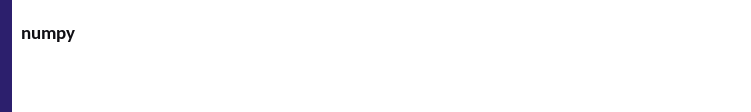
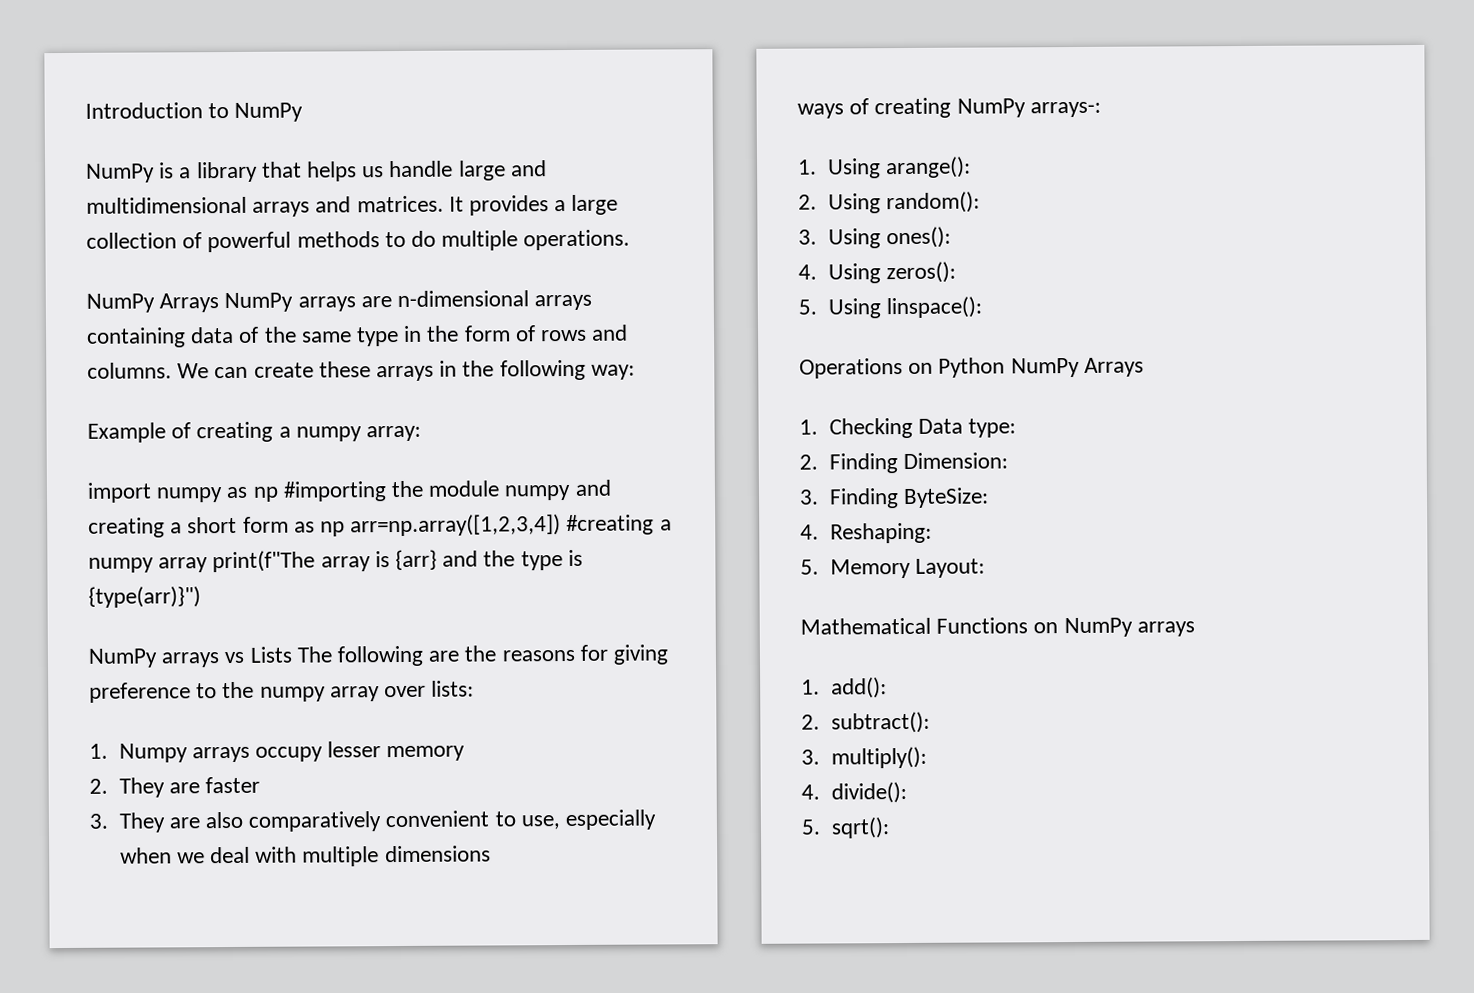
[21,30,75,42] numpy -> [85,102,304,122] [86,160,547,183] [86,194,619,217] [86,229,631,253] [86,290,593,313] [86,324,629,348] [87,359,635,382] [87,421,422,443] [87,479,611,503] [88,514,672,538] [88,549,583,573] [88,586,201,608] [88,644,669,668] [89,680,475,703] [89,741,466,763] [89,776,260,798] [89,809,656,833] [119,845,491,867] [797,97,1101,119] [798,156,971,179] [798,191,980,214] [798,226,951,249] [798,261,956,284] [798,296,982,319] [799,357,1144,379] [799,417,1016,439] [799,452,1008,474] [799,487,989,509] [800,522,932,544] [800,558,985,579] [800,617,1195,638] [801,677,887,699] [801,711,930,734] [801,746,927,769] [801,781,907,804] [801,817,890,839] Introduction to NumPy // NumPy is a library that helps us handle large and multidimensional arrays and matrices. It provides a large collection of powerful methods to do multiple operations. // NumPy Arrays NumPy arrays are n-dimensional arrays containing data of the same type in the form of rows and columns. We can create these arrays in the following way: // Example of creating a numpy array: // import numpy as np #importing the module numpy and creating a short form as np arr=np.array([1,2,3,4]) #creating a numpy array print(f"The array is {arr} and the type is {type(arr)}") // NumPy arrays vs Lists The following are the reasons for giving preference to the numpy array over lists: // 1. Numpy arrays occupy lesser memory // 2. They are faster // 3. They are also comparatively convenient to use, especially when we deal with multiple dimensions // ways of creating NumPy arrays-: // 1. Using arange(): // 2. Using random(): // 3. Using ones(): // 4. Using zeros(): // 5. Using linspace(): // Operations on Python NumPy Arrays // 1. Checking Data type: // 2. Finding Dimension: // 3. Finding ByteSize: // 4. Reshaping: // 5. Memory Layout: // Mathematical Functions on NumPy arrays // 1. add(): // 2. subtract(): // 3. multiply(): // 4. divide(): // 5. sqrt():

